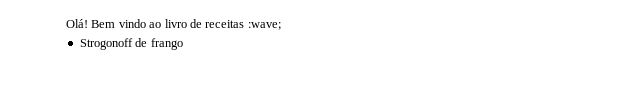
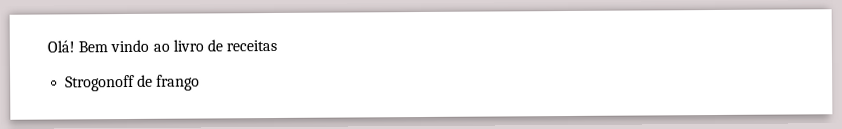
[247,22,281,30] :wave; -> (278, 45) none

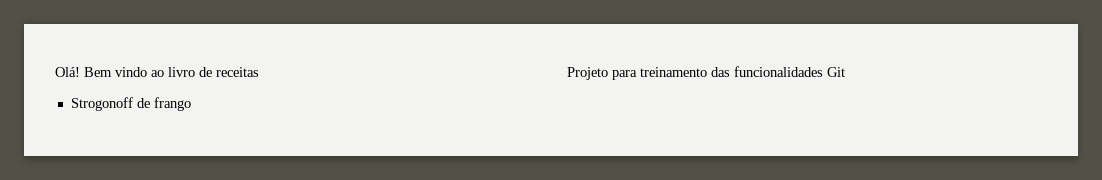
(201, 82) none -> [567,66,845,80] // Projeto para treinamento das funcionalidades Git

